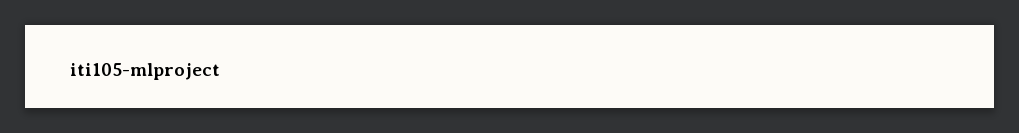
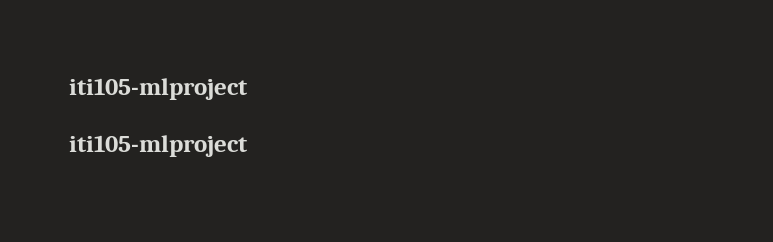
[70,63,220,80] iti105-mlproject -> [69,78,248,100] [69,135,248,157] iti105-mlproject // iti105-mlproject

